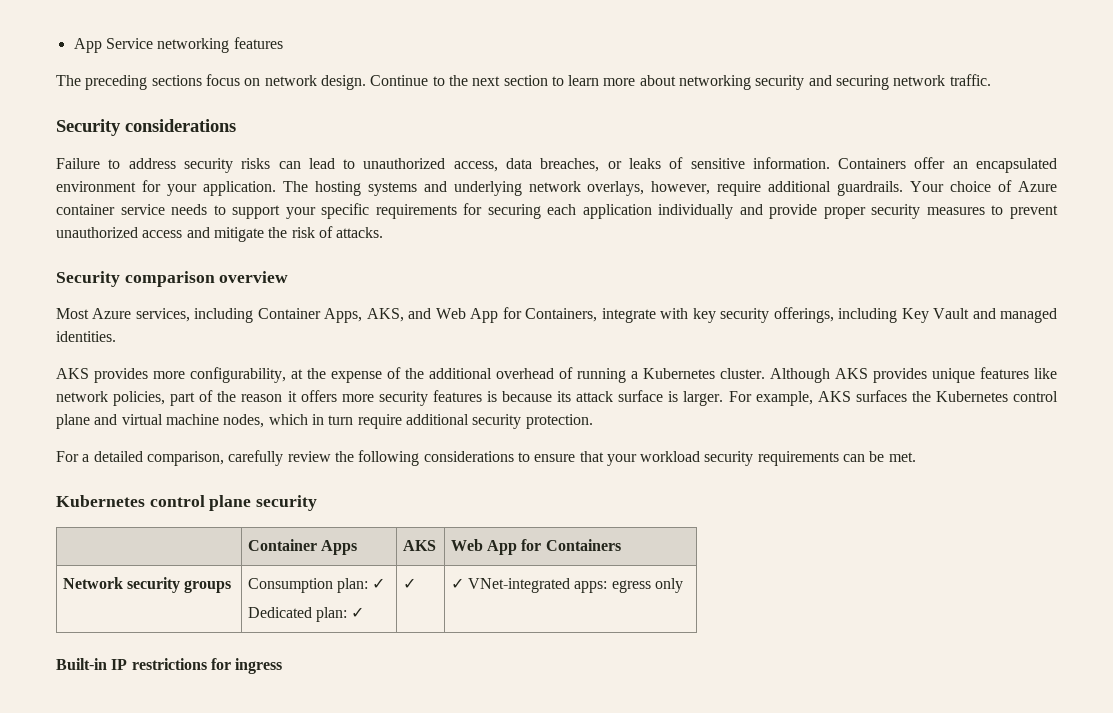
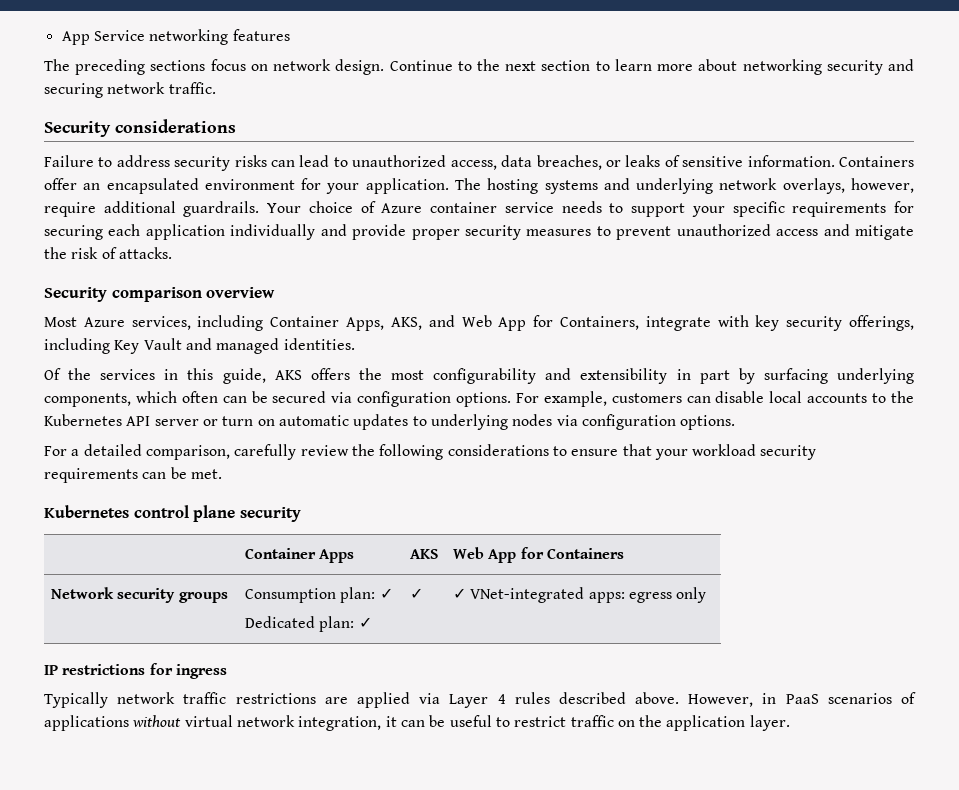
[56,367,1057,383] [56,390,1059,406] [56,414,593,429] AKS provides more configurability, at the expense of the additional overhead of running a Kubernetes cluster. Although AKS provides unique features like network policies, part of the reason it offers more security features is because its attack surface is larger. For example, AKS surfaces the Kubernetes control plane and virtual machine nodes, which in turn require additional security protection. -> [44,368,915,384] [44,391,914,407] [44,414,736,430] Of the services in this guide, AKS offers the most configurability and extensibility in part by surfacing underlying components, which often can be secured via configuration options. For example, customers can disable local accounts to the Kubernetes API server or turn on automatic updates to underlying nodes via configuration options.
[56,658,107,670] Built-in -> (707, 595) none
(283, 666) none -> [44,692,916,708] [44,715,790,731] // Typically network traffic restrictions are applied via Layer 4 rules described above. However, in PaaS scenarios of applications without virtual network integration, it can be useful to restrict traffic on the application layer.

